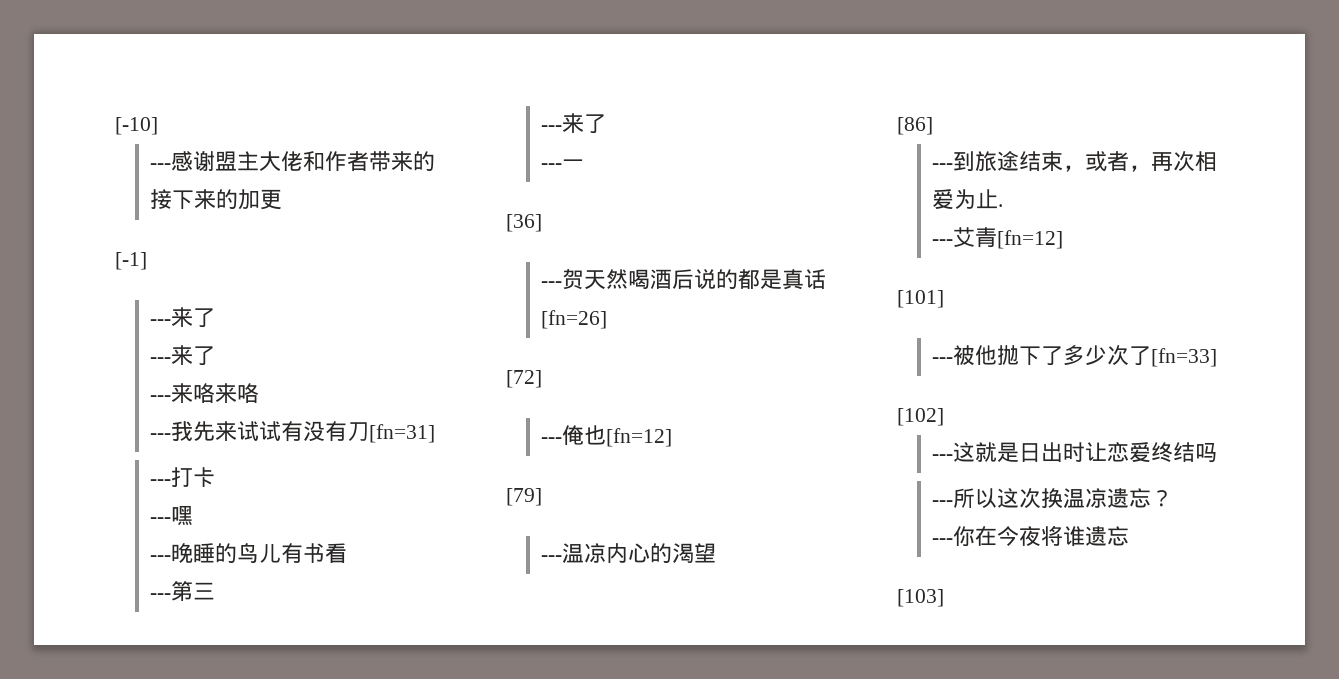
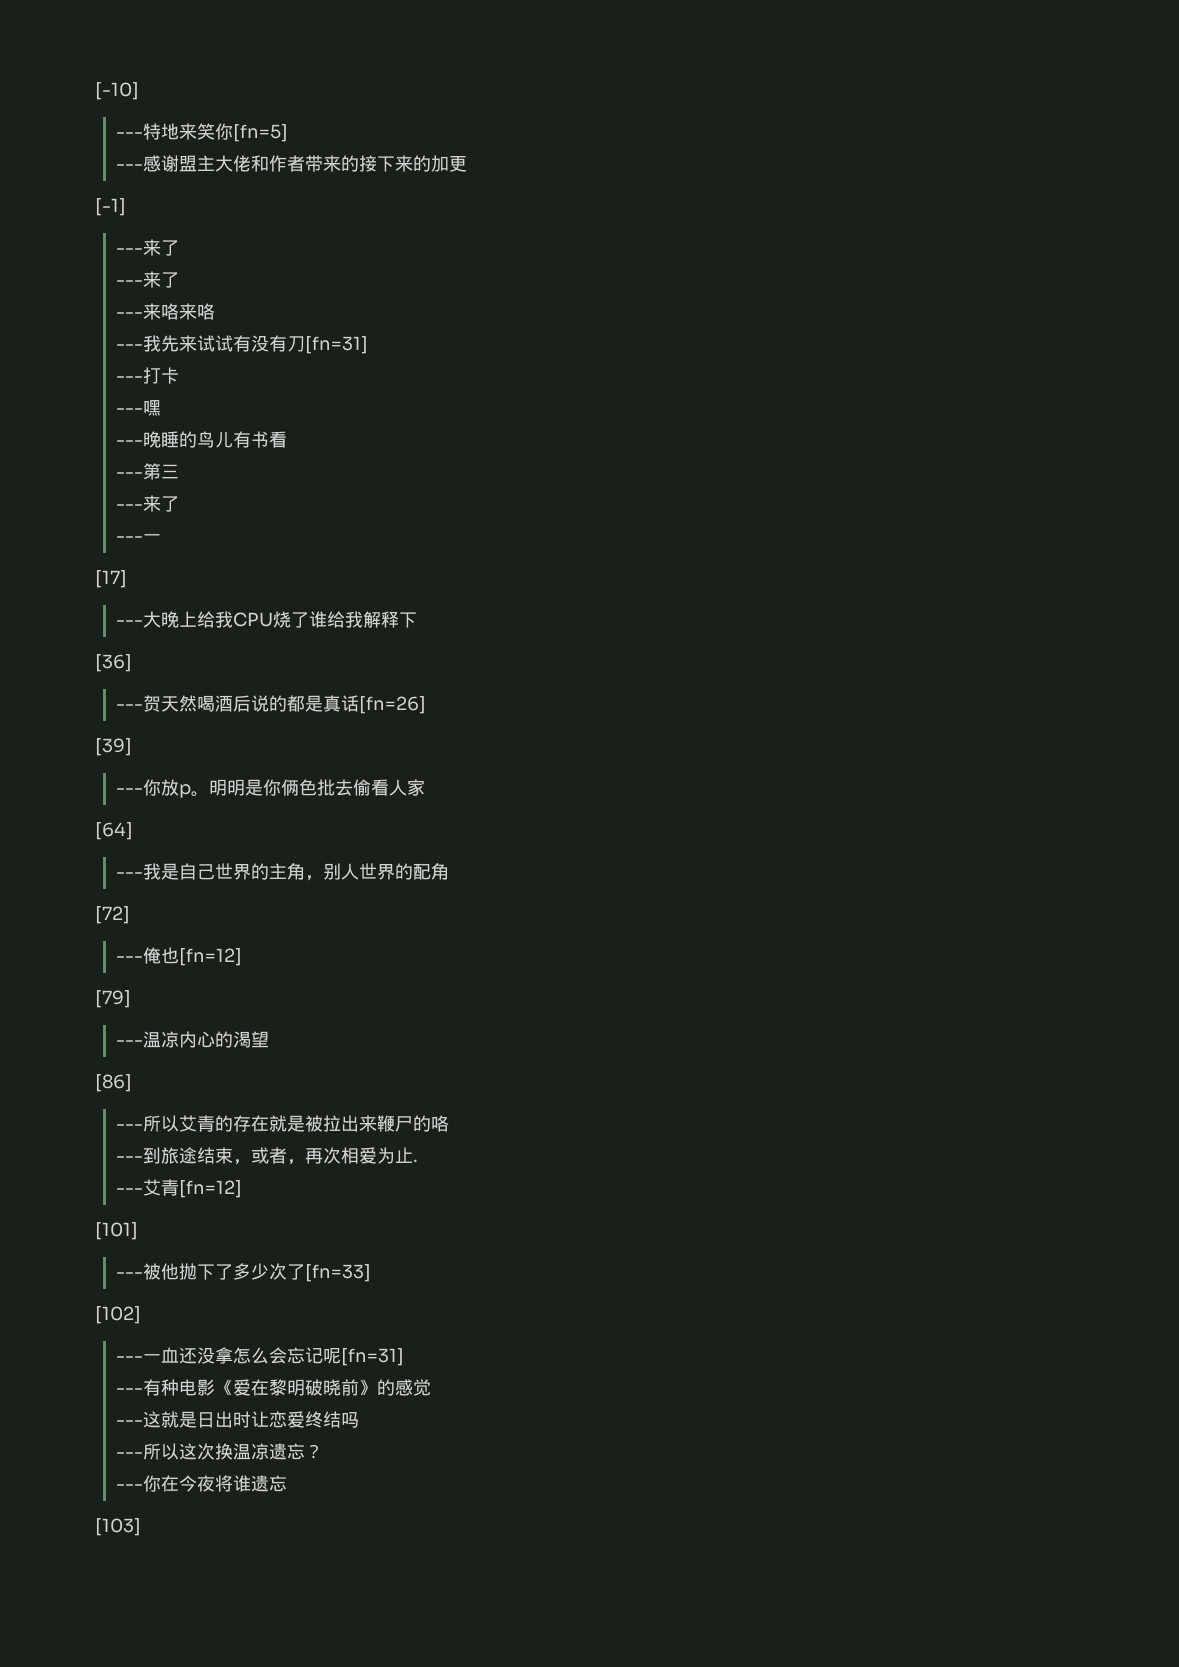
(158, 126) none -> [116,123,289,142] // ---特地来笑你[fn=5]
(585, 164) none -> [95,570,127,588] [116,611,418,628] // [17] // ---大晚上给我CPU烧了谁给我解释下
(608, 319) none -> [95,738,132,756] [116,779,426,798] [95,822,133,840] [116,863,450,881] // [39] // ---你放p。明明是你俩色批去偷看人家 // [64] // ---我是自己世界的主角，别人世界的配角
(933, 126) none -> [116,1115,450,1132] // ---所以艾青的存在就是被拉出来鞭尸的咯
(944, 417) none -> [116,1347,405,1366] [116,1379,432,1396] // ---一血还没拿怎么会忘记呢[fn=31] // ---有种电影《爱在黎明破晓前》的感觉

